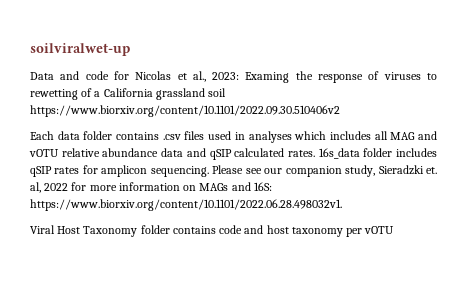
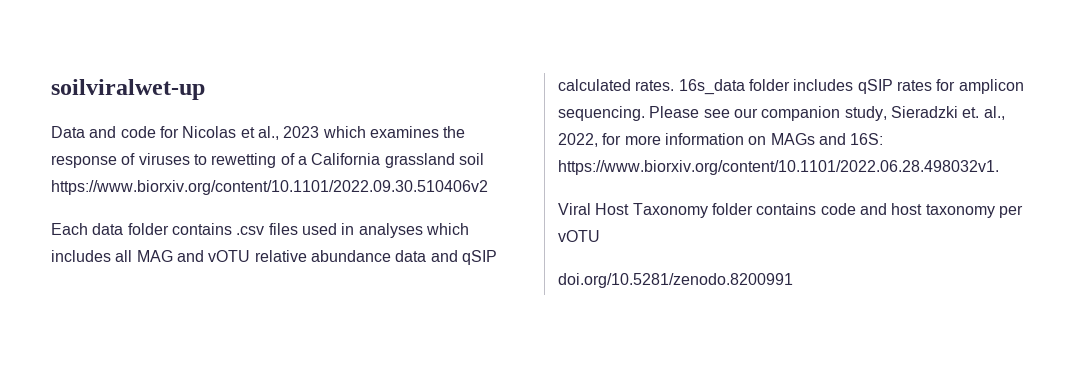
[212,72,290,83] 2023: Examing -> [283,126,439,138] 2023 which examines
[30,182,69,193] al, 2022 -> [983,106,1005,120] [558,133,598,147] al., 2022,
(395, 230) none -> [558,273,793,288] // doi.org/10.5281/zenodo.8200991

